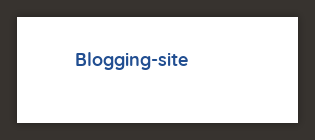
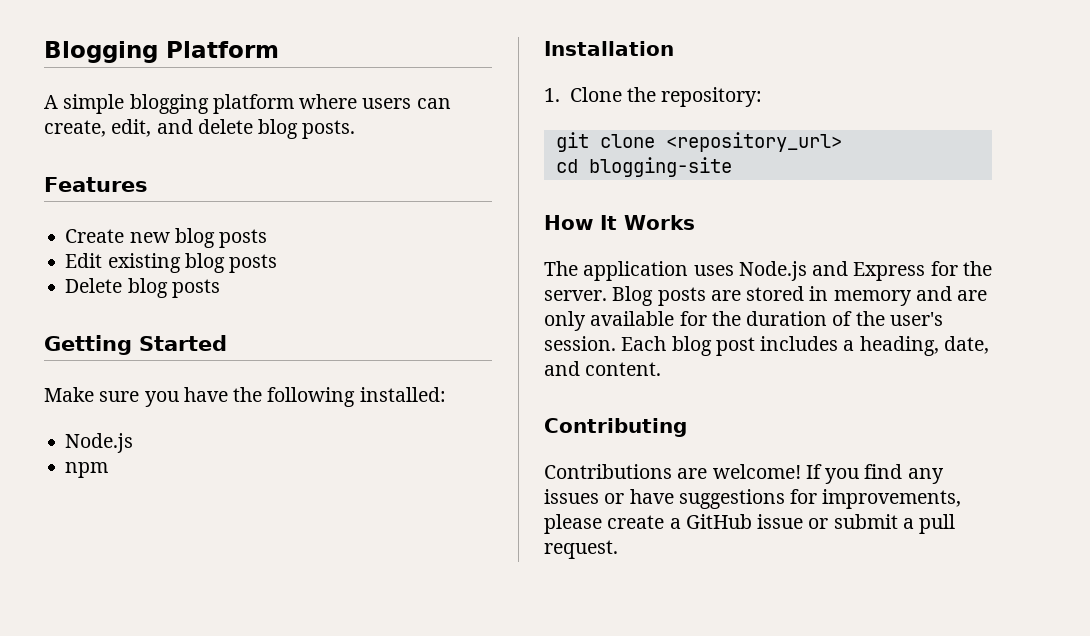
[75,52,188,70] Blogging-site -> [44,41,279,63] [44,94,451,114] [44,119,356,139] [44,177,148,192] [65,228,268,248] [65,253,278,273] [65,278,220,298] [44,335,227,355] [44,387,446,407] [65,433,134,453] [65,462,109,478] [544,41,674,56] [544,87,763,107] [555,132,842,152] [555,157,732,177] [544,215,695,230] [544,261,992,281] [544,286,988,306] [544,311,943,331] [544,336,989,356] [544,361,662,376] [544,418,687,437] [544,464,944,484] [544,489,962,509] [544,514,956,534] [544,540,618,559] Blogging Platform // A simple blogging platform where users can create, edit, and delete blog posts. // Features // Create new blog posts // Edit existing blog posts // Delete blog posts // Getting Started // Make sure you have the following installed: // Node.js // npm // Installation // 1. Clone the repository: // git clone <repository_url> // cd blogging-site // How It Works // The application uses Node.js and Express for the server. Blog posts are stored in memory and are only available for the duration of the user's session. Each blog post includes a heading, date, and content. // Contributing // Contributions are welcome! If you find any issues or have suggestions for improvements, please create a GitHub issue or submit a pull request.

